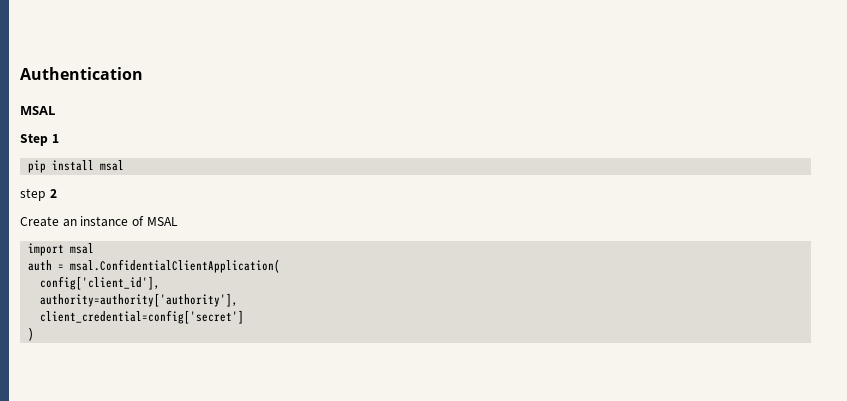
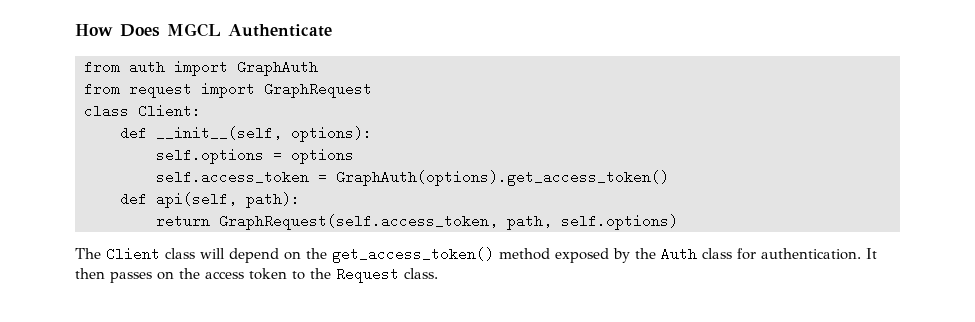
[20,67,143,80] [20,106,55,115] [20,133,59,146] [28,160,125,173] [20,188,57,201] [20,216,178,227] [28,243,95,256] [28,259,281,273] [40,276,161,290] [40,293,239,307] [40,310,245,324] [28,327,35,341] Authentication // MSAL // Step 1 // pip install msal // step 2 // Create an instance of MSAL // import msal // auth = msal.ConfidentialClientApplication( // config['client_id'], // authority=authority['authority'], // client_credential=config['secret'] // ) -> [75,23,332,37] [84,60,318,76] [84,82,372,98] [84,104,201,118] [120,126,372,142] [156,148,354,164] [156,170,669,186] [120,192,300,208] [156,214,678,230] [75,247,877,263] [75,267,438,283] How Does MGCL Authenticate // from auth import GraphAuth // from request import GraphRequest // class Client: // def __init__(self, options): // self.options = options // self.access_token = GraphAuth(options).get_access_token() // def api(self, path): // return GraphRequest(self.access_token, path, self.options) // The Client class will depend on the get_access_token() method exposed by the Auth class for authentication. It then passes on the access token to the Request class.

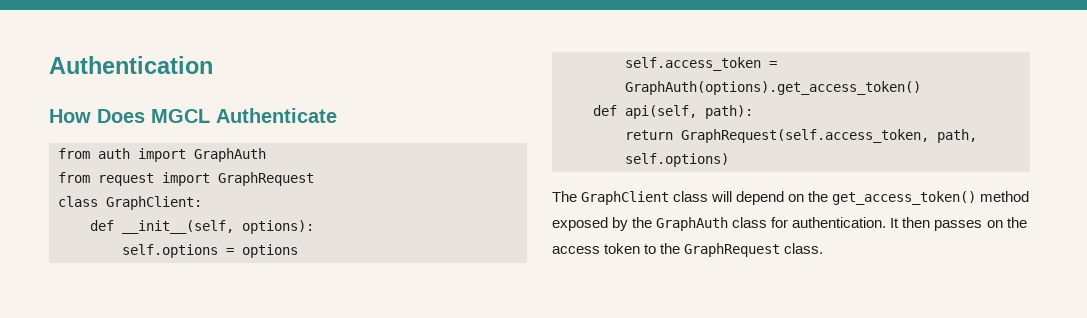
(75, 30) none -> [49,56,213,74] Authentication //
[138,104,201,118] Client: -> [106,196,202,210] GraphClient:
[106,247,160,261] Client -> [581,191,670,205] GraphClient
[661,247,697,261] Auth -> [656,217,729,231] GraphAuth
[336,267,399,283] Request -> [684,243,781,257] GraphRequest

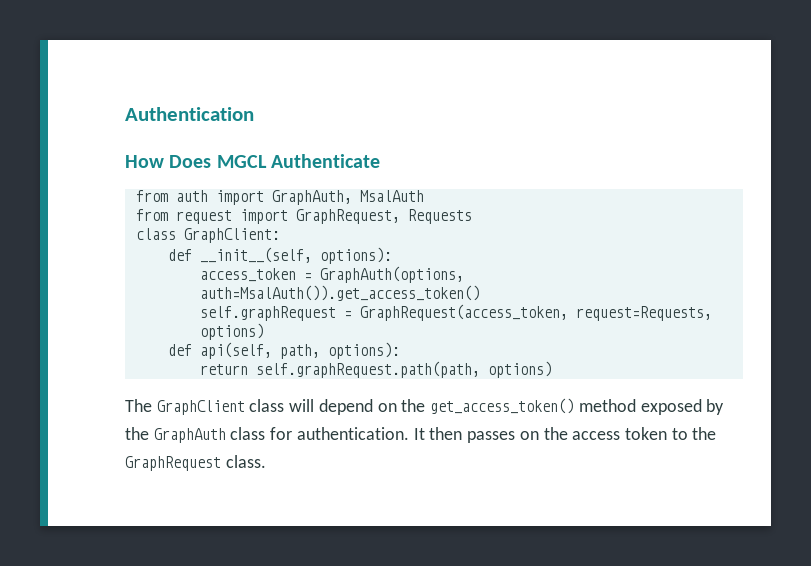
[194,148,266,162] GraphAuth -> [271,190,424,205] GraphAuth, MsalAuth
[218,172,314,186] GraphRequest -> [295,209,472,224] GraphRequest, Requests
[122,244,298,258] [625,57,777,71] [625,81,921,95] self.options = options // self.access_token = GraphAuth(options).get_access_token() -> [199,266,464,283] [199,285,480,301] [199,304,712,321] [199,323,264,340] access_token = GraphAuth(options, auth=MsalAuth()).get_access_token() // self.graphRequest = GraphRequest(access_token, request=Requests, options)
[705,105,753,119] path): -> [279,342,400,359] path, options):
[681,129,977,143] [625,153,729,167] GraphRequest(self.access_token, path, self.options) -> [255,361,552,378] self.graphRequest.path(path, options)

